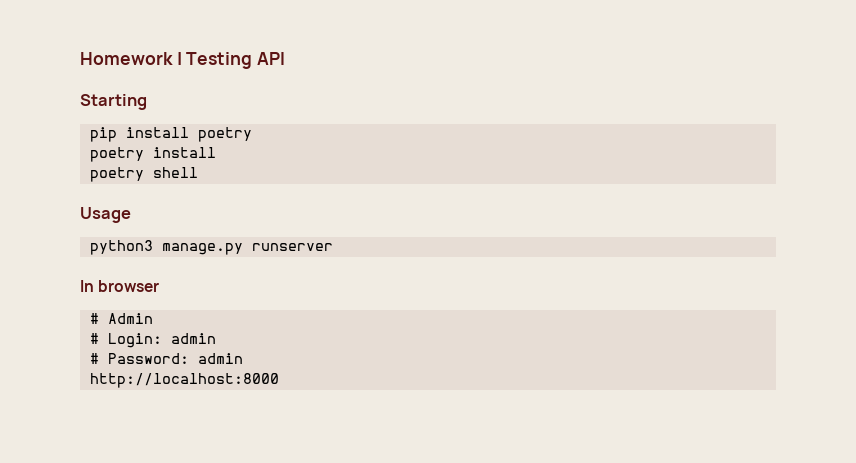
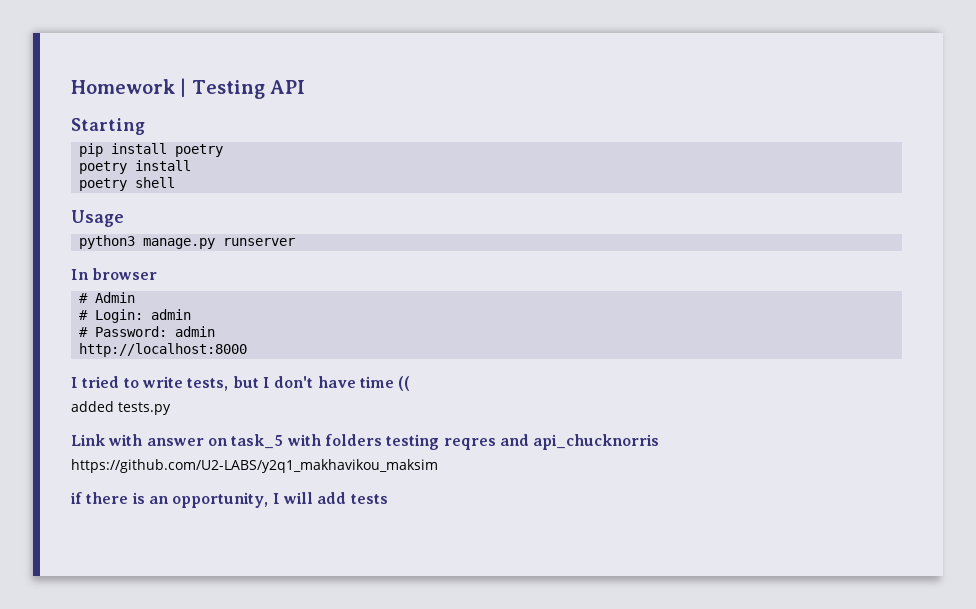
(279, 380) none -> [71,376,411,391] [71,401,171,415] [71,434,660,450] [71,459,438,473] [70,492,388,508] // I tried to write tests, but I don't have time (( // added tests.py // Link with answer on task_5 with folders testing reqres and api_chucknorris // https://github.com/U2-LABS/y2q1_makhavikou_maksim // if there is an opportunity, I will add tests

